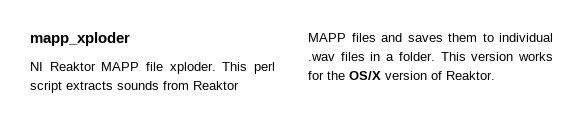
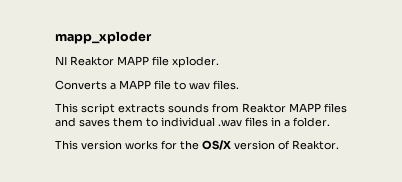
[222,62,275,74] This perl -> [55,80,239,90] [55,103,78,113] // Converts a MAPP file to wav files. // This
(435, 56) none -> (330, 122) //

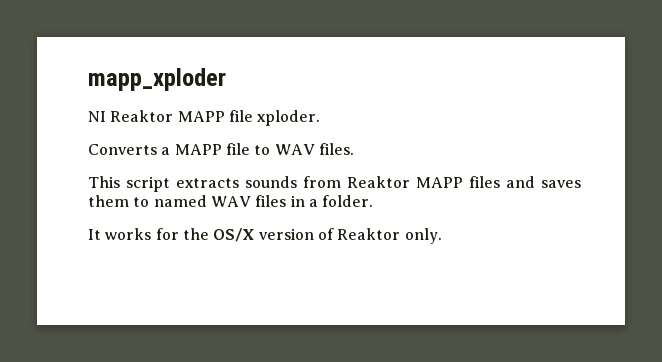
[189,83,210,90] wav -> [274,144,315,155] WAV
[161,117,242,127] individual .wav -> [153,195,251,207] named WAV
[55,140,122,150] This version -> [88,229,101,240] It
[292,140,339,150] Reaktor. -> [337,228,442,244] Reaktor only.

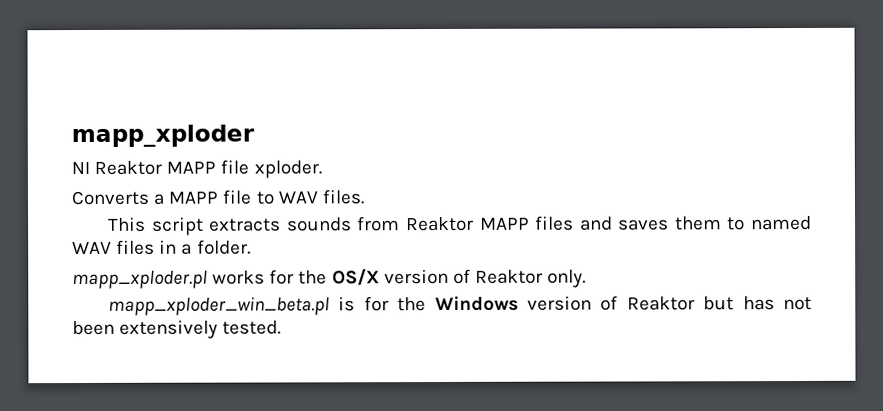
[88,229,101,240] It -> [72,270,208,290] mapp_xploder.pl
(442, 236) none -> [108,295,812,316] [72,319,282,339] // mapp_xploder_win_beta.pl is for the Windows version of Reaktor but has not been extensively tested.

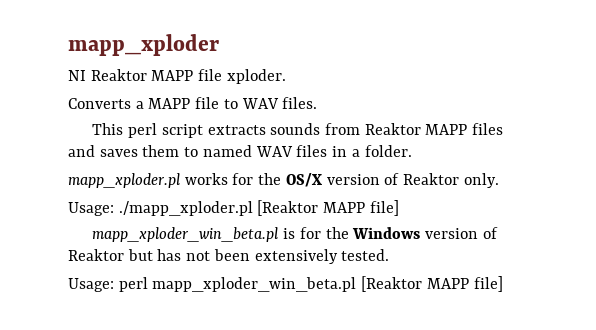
(147, 224) none -> [128,123,158,138] perl
(587, 278) none -> [68,200,399,216] // Usage: ./mapp_xploder.pl [Reaktor MAPP file]
(282, 327) none -> [68,276,503,292] // Usage: perl mapp_xploder_win_beta.pl [Reaktor MAPP file]

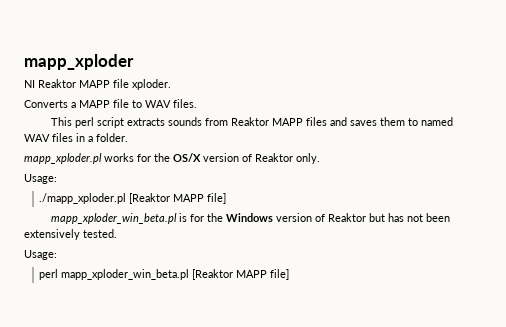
(114, 209) none -> (57, 179) //
(114, 285) none -> (57, 255) //

